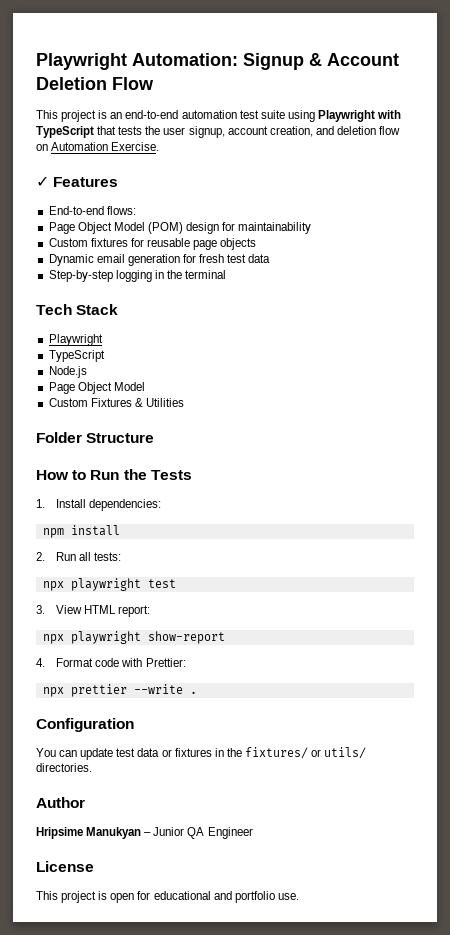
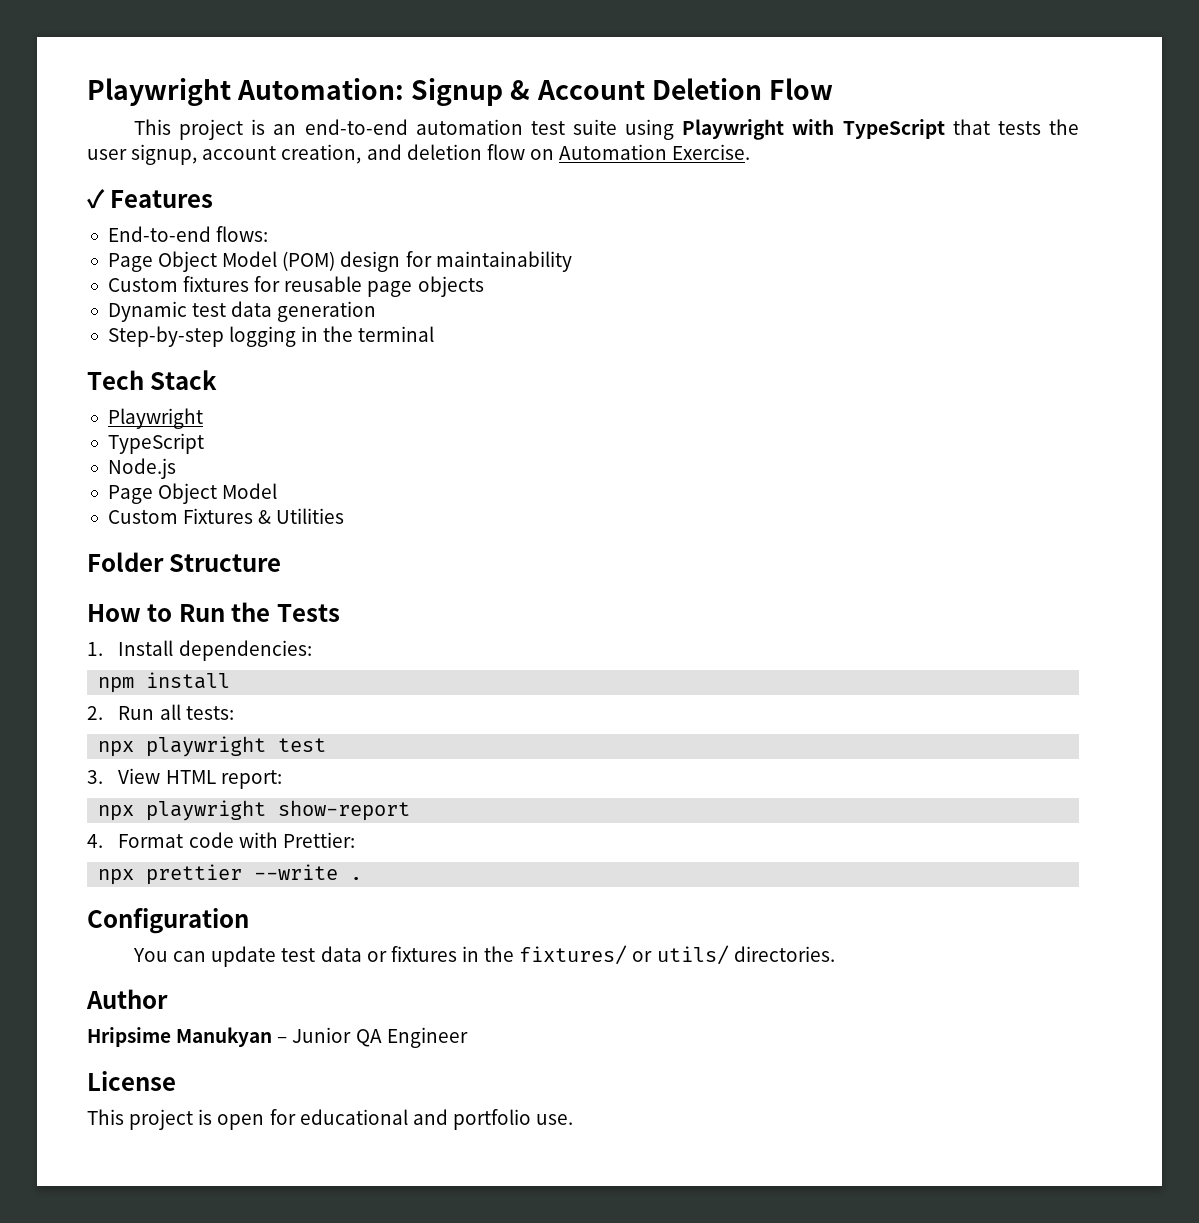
[96,254,271,266] email generation for fresh test data -> [192,301,377,322] test data generation

